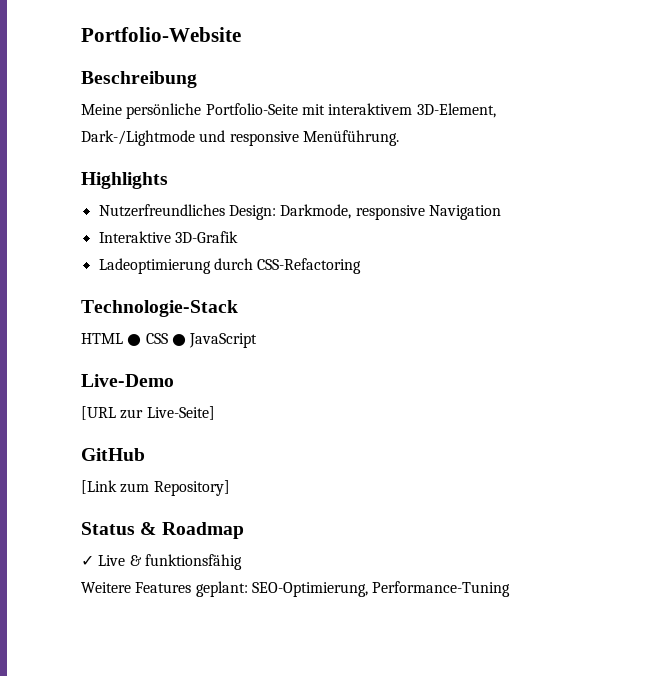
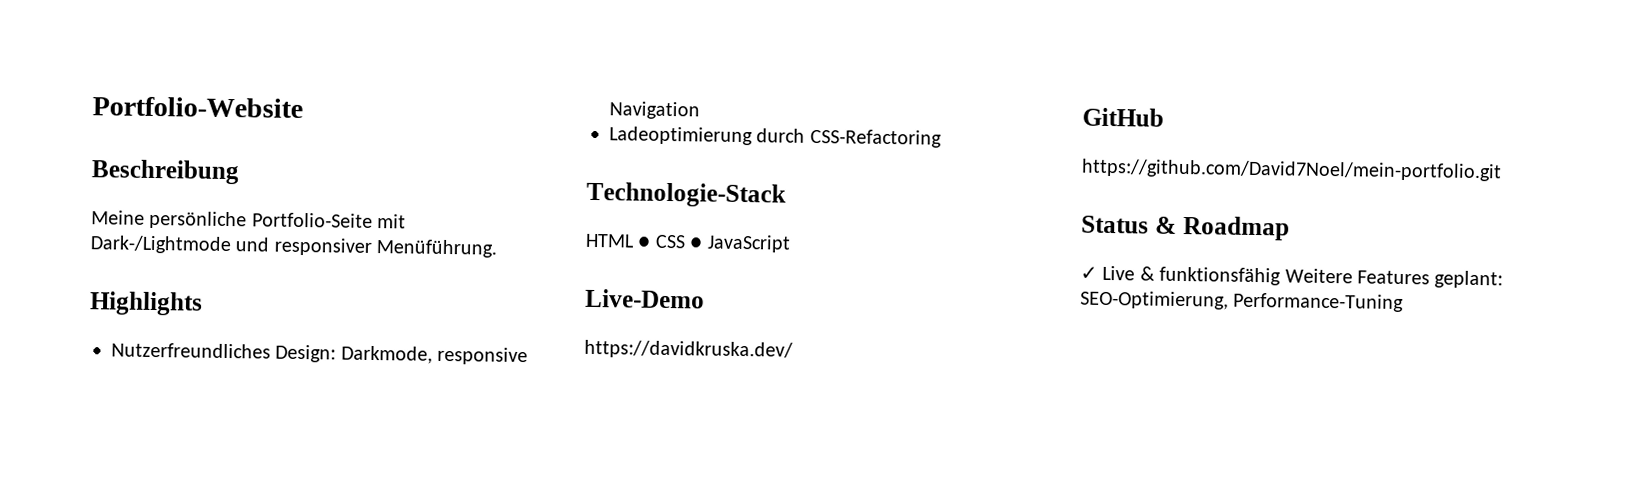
[328,103,496,118] interaktivem 3D-Element, -> (407, 221) none
[229,131,299,146] responsive -> [273,237,372,256] responsiver
[98,231,238,243] // Interaktive 3D-Grafik -> (700, 110) none
[81,406,215,420] [81,448,145,461] [81,480,230,496] [URL zur Live-Seite] // GitHub // [Link zum Repository] -> [584,339,793,360] [1082,107,1164,127] [1081,158,1502,182] https://davidkruska.dev/ // GitHub // https://github.com/David7Noel/mein-portfolio.git
(242, 562) // -> (1282, 276) none

